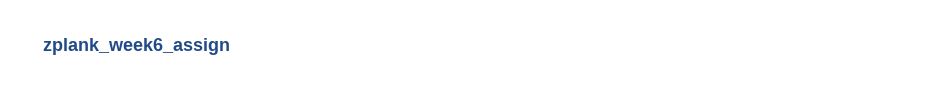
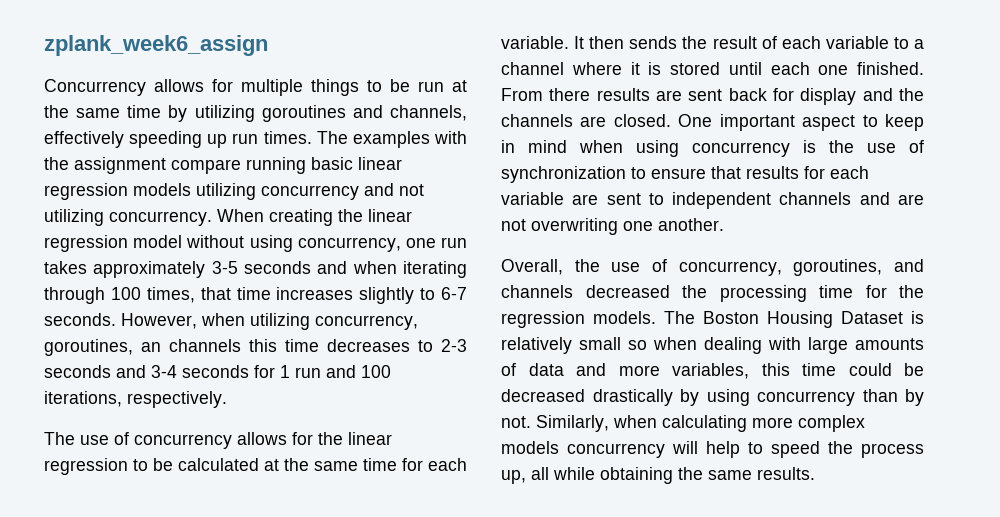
(230, 46) none -> [44,79,467,96] [44,105,467,122] [44,131,468,148] [44,157,402,174] [44,183,424,200] [44,209,412,226] [44,235,467,252] [44,261,467,278] [44,287,467,304] [44,313,418,330] [44,339,467,356] [44,365,391,378] [44,391,227,408] [44,432,392,449] [44,458,467,475] [501,36,924,49] [501,62,924,75] [501,88,924,105] [501,114,924,131] [501,140,924,157] [501,166,869,183] [501,192,924,209] [501,218,724,235] [501,259,924,276] [501,285,924,302] [501,311,924,328] [501,337,924,354] [501,363,924,379] [501,389,924,406] [501,415,865,432] [501,441,924,458] [501,467,815,484] // Concurrency allows for multiple things to be run at the same time by utilizing goroutines and channels, effectively speeding up run times. The examples with the assignment compare running basic linear regression models utilizing concurrency and not utilizing concurrency. When creating the linear regression model without using concurrency, one run takes approximately 3-5 seconds and when iterating through 100 times, that time increases slightly to 6-7 seconds. However, when utilizing concurrency, goroutines, an channels this time decreases to 2-3 seconds and 3-4 seconds for 1 run and 100 iterations, respectively. // The use of concurrency allows for the linear regression to be calculated at the same time for each variable. It then sends the result of each variable to a channel where it is stored until each one finished. From there results are sent back for display and the channels are closed. One important aspect to keep in mind when using concurrency is the use of synchronization to ensure that results for each variable are sent to independent channels and are not overwriting one another. // Overall, the use of concurrency, goroutines, and channels decreased the processing time for the regression models. The Boston Housing Dataset is relatively small so when dealing with large amounts of data and more variables, this time could be decreased drastically by using concurrency than by not. Similarly, when calculating more complex models concurrency will help to speed the process up, all while obtaining the same results.

